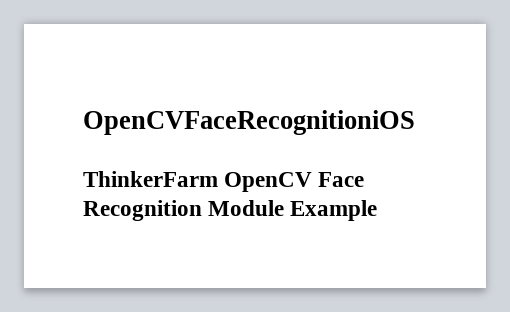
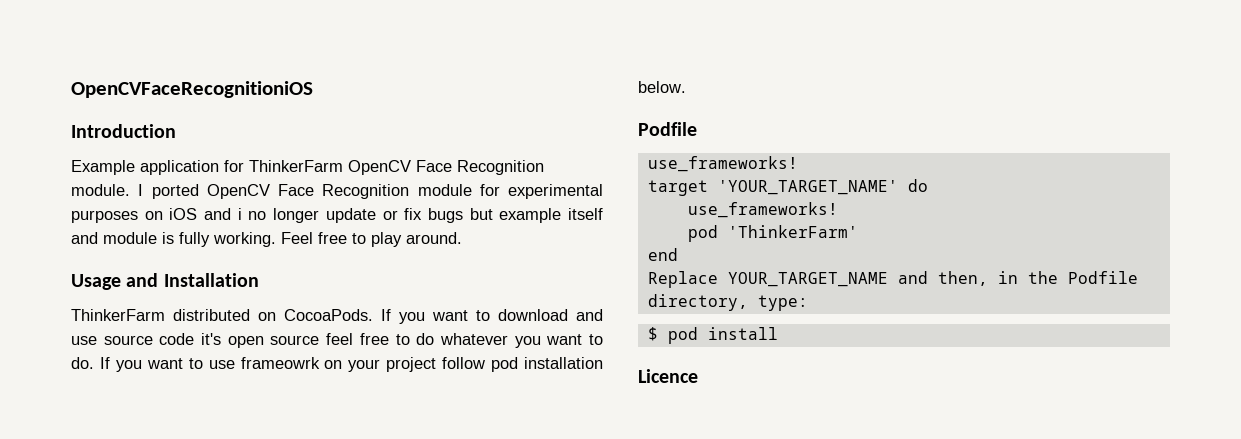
[83,171,365,192] [83,200,378,221] ThinkerFarm OpenCV Face Recognition Module Example -> [71,124,176,138] [71,160,544,175] [71,184,603,199] [71,208,603,223] [71,232,462,247] [71,273,259,290] [71,309,603,324] [71,333,603,348] [71,357,603,372] [638,81,686,93] [638,122,697,136] [647,156,798,172] [647,179,928,196] [687,202,838,218] [687,225,858,242] [647,248,678,261] [647,271,1138,288] [647,294,808,311] [647,327,778,344] [638,369,698,383] Introduction // Example application for ThinkerFarm OpenCV Face Recognition module. I ported OpenCV Face Recognition module for experimental purposes on iOS and i no longer update or fix bugs but example itself and module is fully working. Feel free to play around. // Usage and Installation // ThinkerFarm distributed on CocoaPods. If you want to download and use source code it's open source feel free to do whatever you want to do. If you want to use frameowrk on your project follow pod installation below. // Podfile // use_frameworks! // target 'YOUR_TARGET_NAME' do // use_frameworks! // pod 'ThinkerFarm' // end // Replace YOUR_TARGET_NAME and then, in the Podfile directory, type: // $ pod install // Licence

